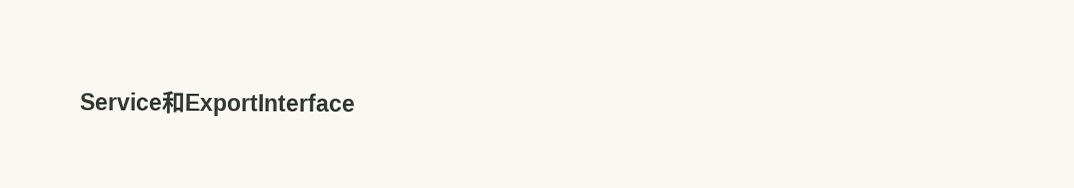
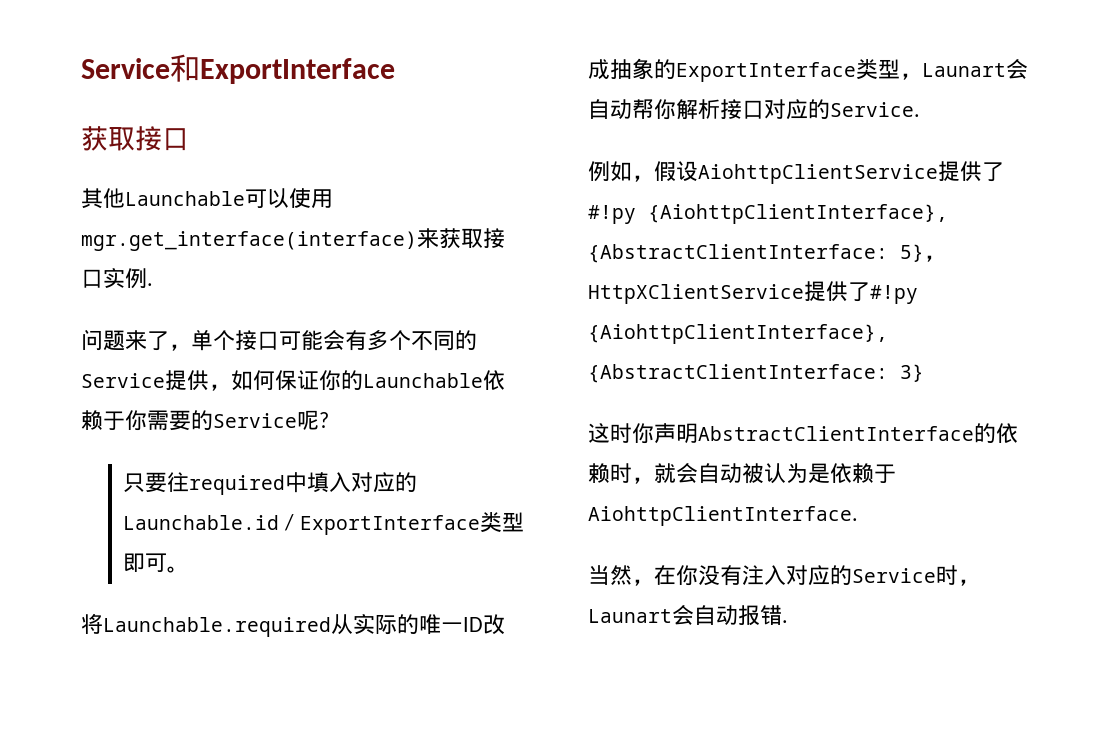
(355, 104) none -> [81,126,189,151] [81,188,333,209] [81,228,505,251] [81,268,153,289] [81,329,477,351] [81,370,505,391] [81,410,329,431] [123,472,418,495] [123,512,525,535] [123,553,190,573] [81,613,505,637] [588,58,1028,82] [588,99,920,120] [588,161,1004,184] [588,204,948,224] [588,244,946,263] [588,281,918,304] [588,324,888,344] [588,364,924,383] [588,423,1018,444] [588,463,896,484] [588,506,858,526] [588,565,980,586] [588,605,788,626] // 获取接口 // 其他Launchable可以使用mgr.get_interface(interface)来获取接口实例. // 问题来了，单个接口可能会有多个不同的Service提供，如何保证你的Launchable依赖于你需要的Service呢? // 只要往required中填入对应的Launchable.id / ExportInterface类型即可。 // 将Launchable.required从实际的唯一ID改成抽象的ExportInterface类型，Launart会自动帮你解析接口对应的Service. // 例如，假设AiohttpClientService提供了#!py {AiohttpClientInterface}, {AbstractClientInterface: 5}，HttpXClientService提供了#!py {AiohttpClientInterface}, {AbstractClientInterface: 3} // 这时你声明AbstractClientInterface的依赖时，就会自动被认为是依赖于AiohttpClientInterface. // 当然，在你没有注入对应的Service时，Launart会自动报错.

